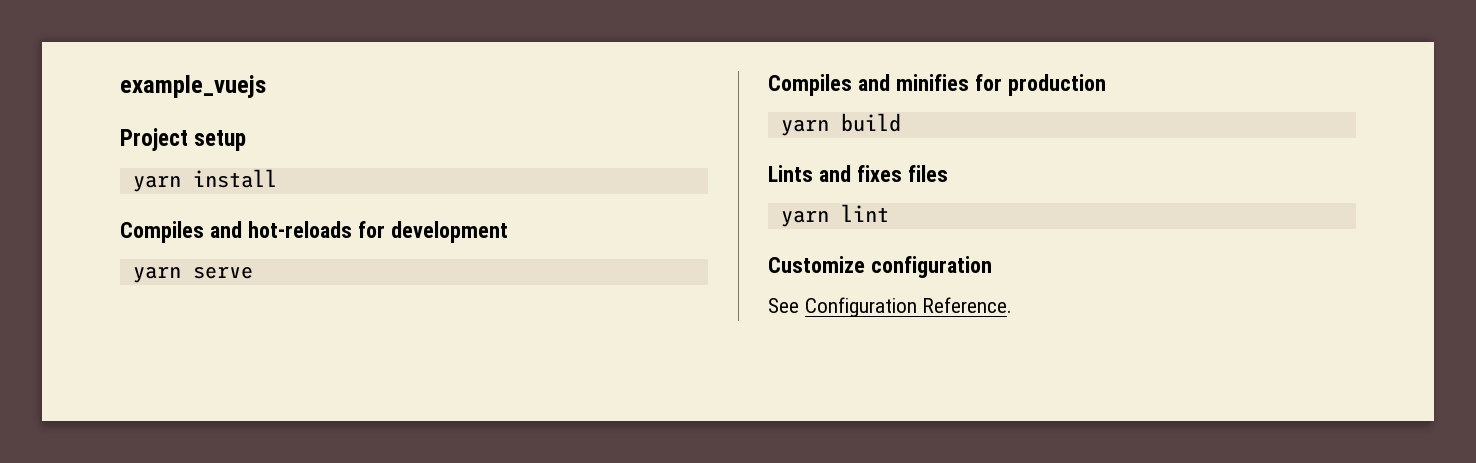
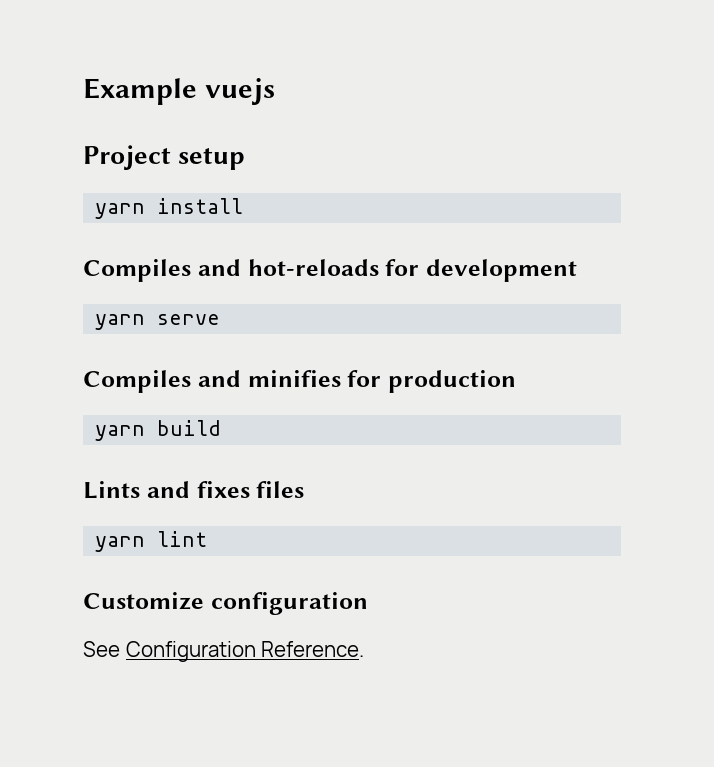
[120,75,266,98] example_vuejs -> [83,78,275,105] Example vuejs

